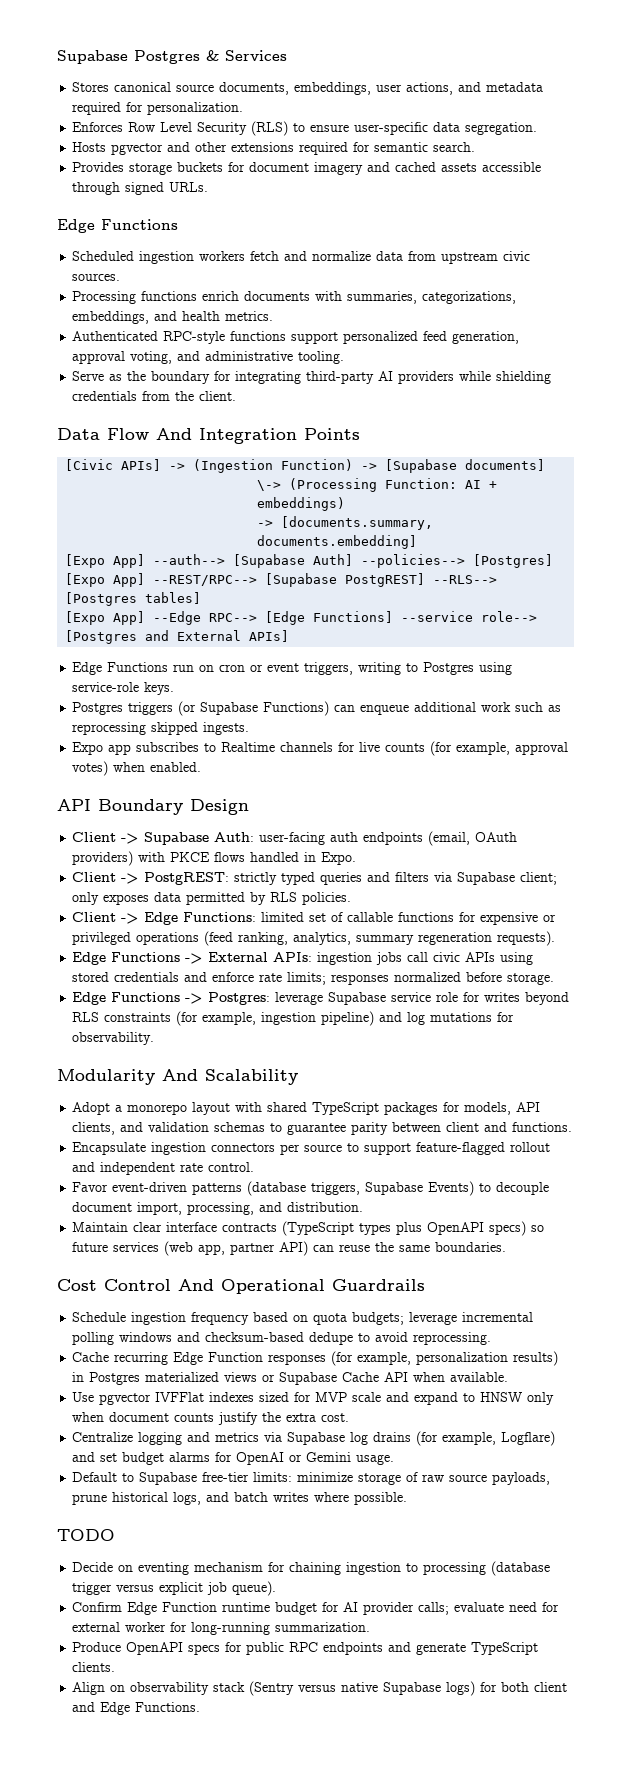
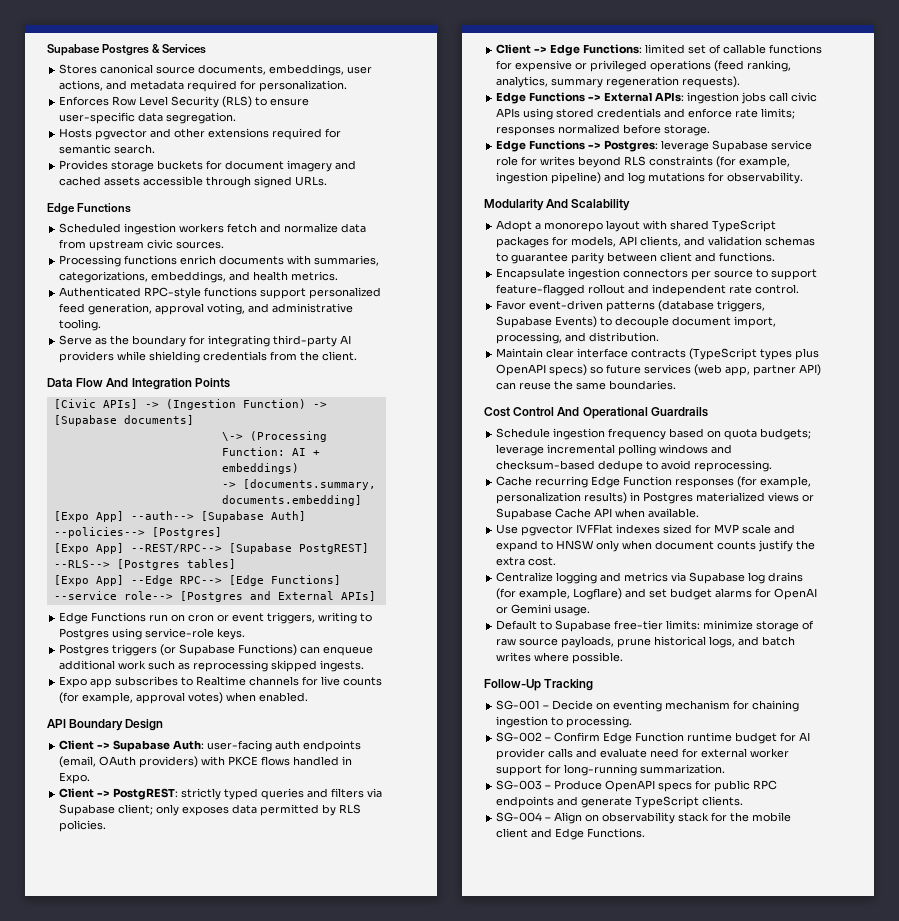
[57,1529,115,1541] TODO // -> [484,679,594,691] [496,700,550,710] Follow-Up Tracking // SG-001 –
[423,1561,551,1576] [72,1581,277,1596] processing (database trigger versus explicit job queue). // -> [566,716,633,728] [496,732,552,742] processing. // SG-002 –
[418,1602,450,1615] calls; -> [548,748,598,758] calls and
(167, 1627) none -> [496,765,543,776] support
(371, 1627) none -> [496,780,552,790] SG-003 –
(116, 1667) none -> [496,812,552,822] SG-004 –
[249,1681,530,1696] (Sentry versus native Supabase logs) for both -> [711,812,792,822] for the mobile

